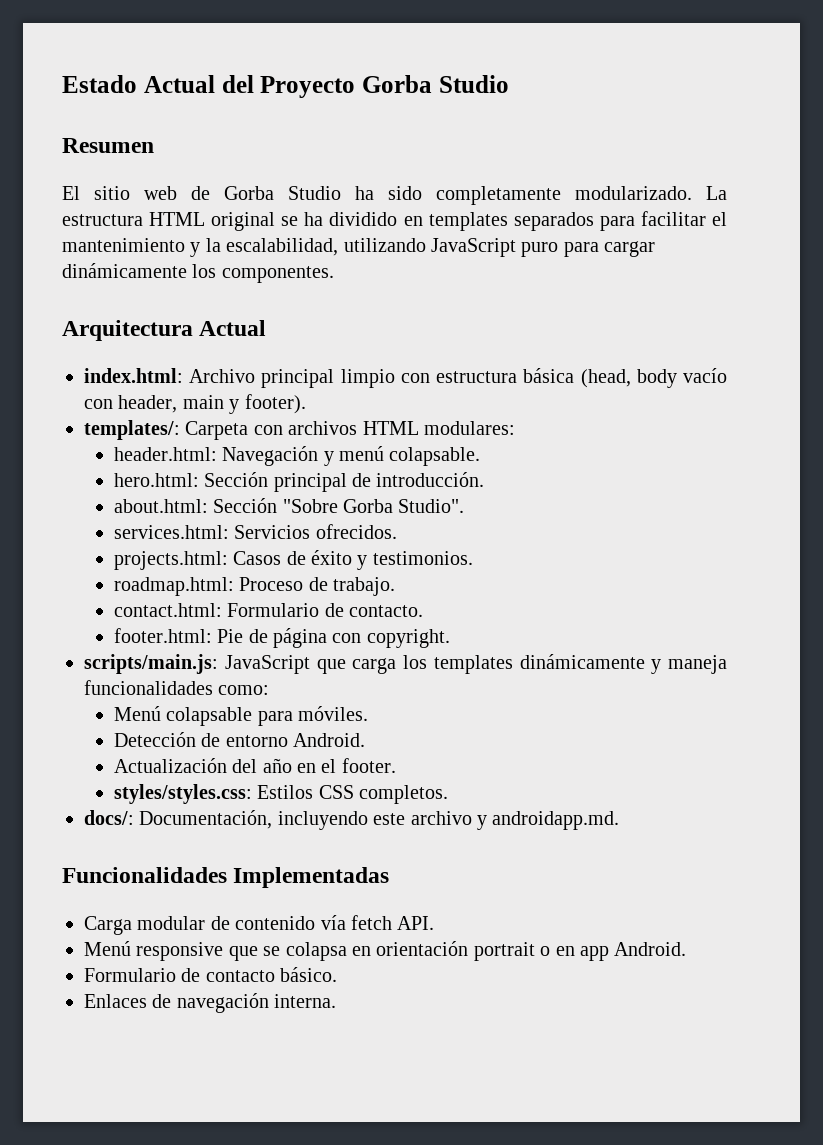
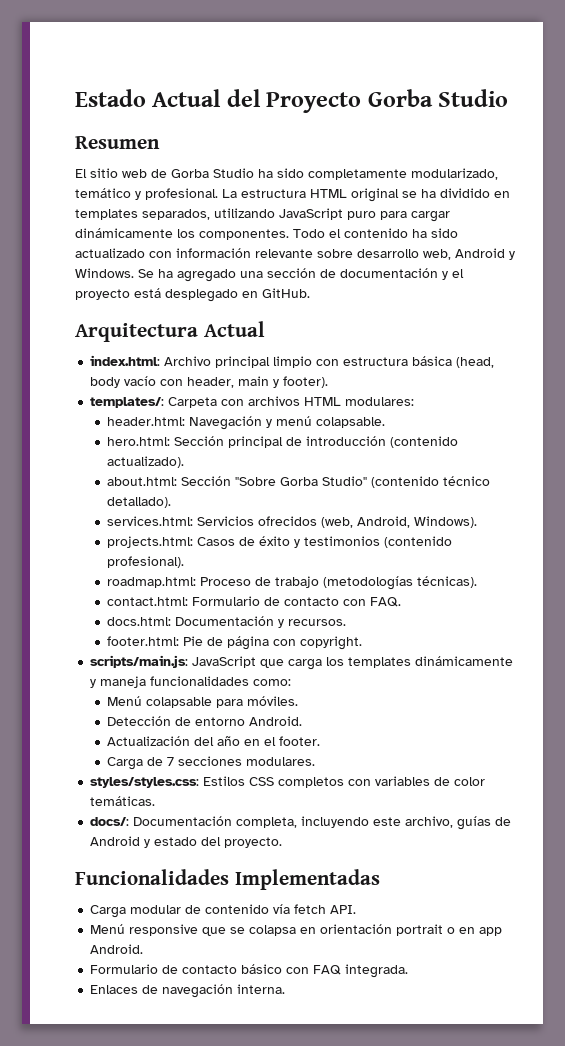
[575,186,692,200] modularizado. -> [411,168,498,180] [75,188,218,200] modularizado, temático y profesional.
[513,211,728,231] [62,238,339,257] separados para facilitar el mantenimiento y la escalabilidad, -> [142,209,210,220] separados,
(334, 274) none -> [293,228,458,238] [75,248,515,260] [75,268,464,282] [75,288,310,302] Todo el contenido ha sido actualizado con información relevante sobre desarrollo web, Android y Windows. Se ha agregado una sección de documentación y el proyecto está desplegado en GitHub.
[376,472,485,487] introducción. -> [306,436,459,448] [107,456,185,468] introducción (contenido actualizado).
[398,499,465,513] [113,524,397,539] Studio". // services.html: Servicios ofrecidos. -> [322,476,491,488] [107,497,172,508] [107,516,478,528] Studio" (contenido técnico detallado). // services.html: Servicios ofrecidos (web, Android, Windows).
[372,551,473,565] testimonios. -> [304,536,453,548] [107,556,185,568] testimonios (contenido profesional).
[333,577,396,596] trabajo. -> [275,576,478,590] trabajo (metodologías técnicas).
[349,605,424,617] contacto. -> [284,597,402,607] [107,616,347,628] contacto con FAQ. // docs.html: Documentación y recursos.
[113,784,449,804] [84,810,620,830] styles/styles.css: Estilos CSS completos. // docs/: Documentación, incluyendo este archivo y androidapp.md. -> [107,756,316,770] [90,776,486,788] [90,796,156,806] [90,816,512,830] [90,836,283,848] Carga de 7 secciones modulares. // styles/styles.css: Estilos CSS completos con variables de color temáticas. // docs/: Documentación completa, incluyendo este archivo, guías de Android y estado del proyecto.
[280,967,338,982] básico. -> [241,964,409,978] básico con FAQ integrada.

